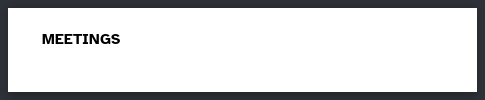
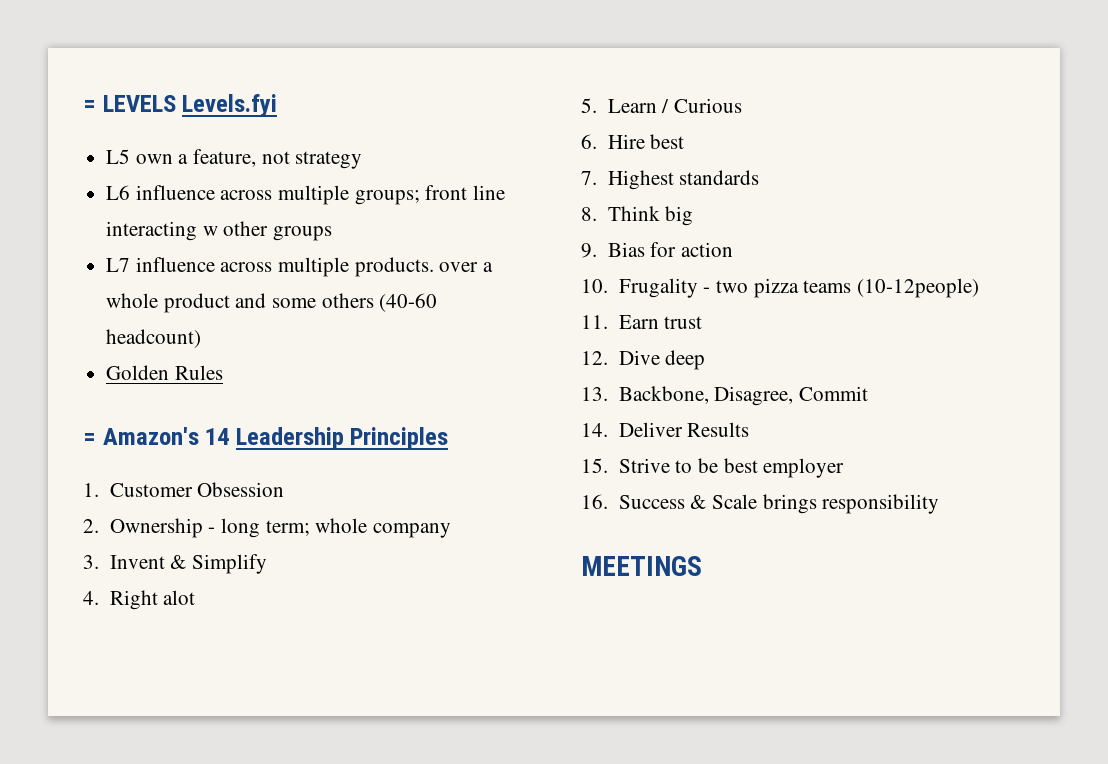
(42, 39) none -> [83,94,278,117] [106,149,363,169] [106,185,506,205] [106,221,333,241] [106,257,494,277] [106,293,438,313] [106,329,202,348] [106,365,223,380] [83,427,449,450] [83,482,285,497] [83,518,451,538] [83,554,267,574] [83,590,196,610] [581,98,742,113] [581,134,685,149] [581,170,760,190] [581,206,694,226] [581,242,733,258] [581,278,979,298] [581,315,703,329] [581,350,706,370] [581,386,868,406] [581,422,750,437] [581,458,845,478] [581,494,940,514] = LEVELS Levels.fyi // L5 own a feature, not strategy // L6 influence across multiple groups; front line interacting w other groups // L7 influence across multiple products. over a whole product and some others (40-60 headcount) // Golden Rules // = Amazon's 14 Leadership Principles // 1. Customer Obsession // 2. Ownership - long term; whole company // 3. Invent & Simplify // 4. Right alot // 5. Learn / Curious // 6. Hire best // 7. Highest standards // 8. Think big // 9. Bias for action // 10. Frugality - two pizza teams (10-12people) // 11. Earn trust // 12. Dive deep // 13. Backbone, Disagree, Commit // 14. Deliver Results // 15. Strive to be best employer // 16. Success & Scale brings responsibility //

